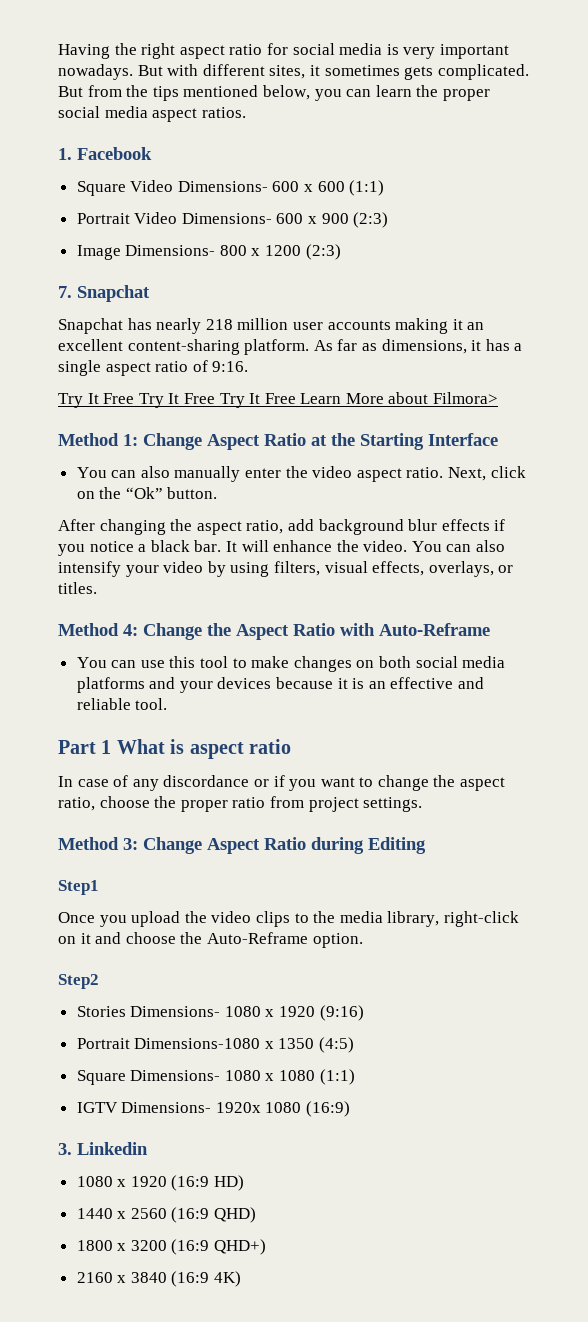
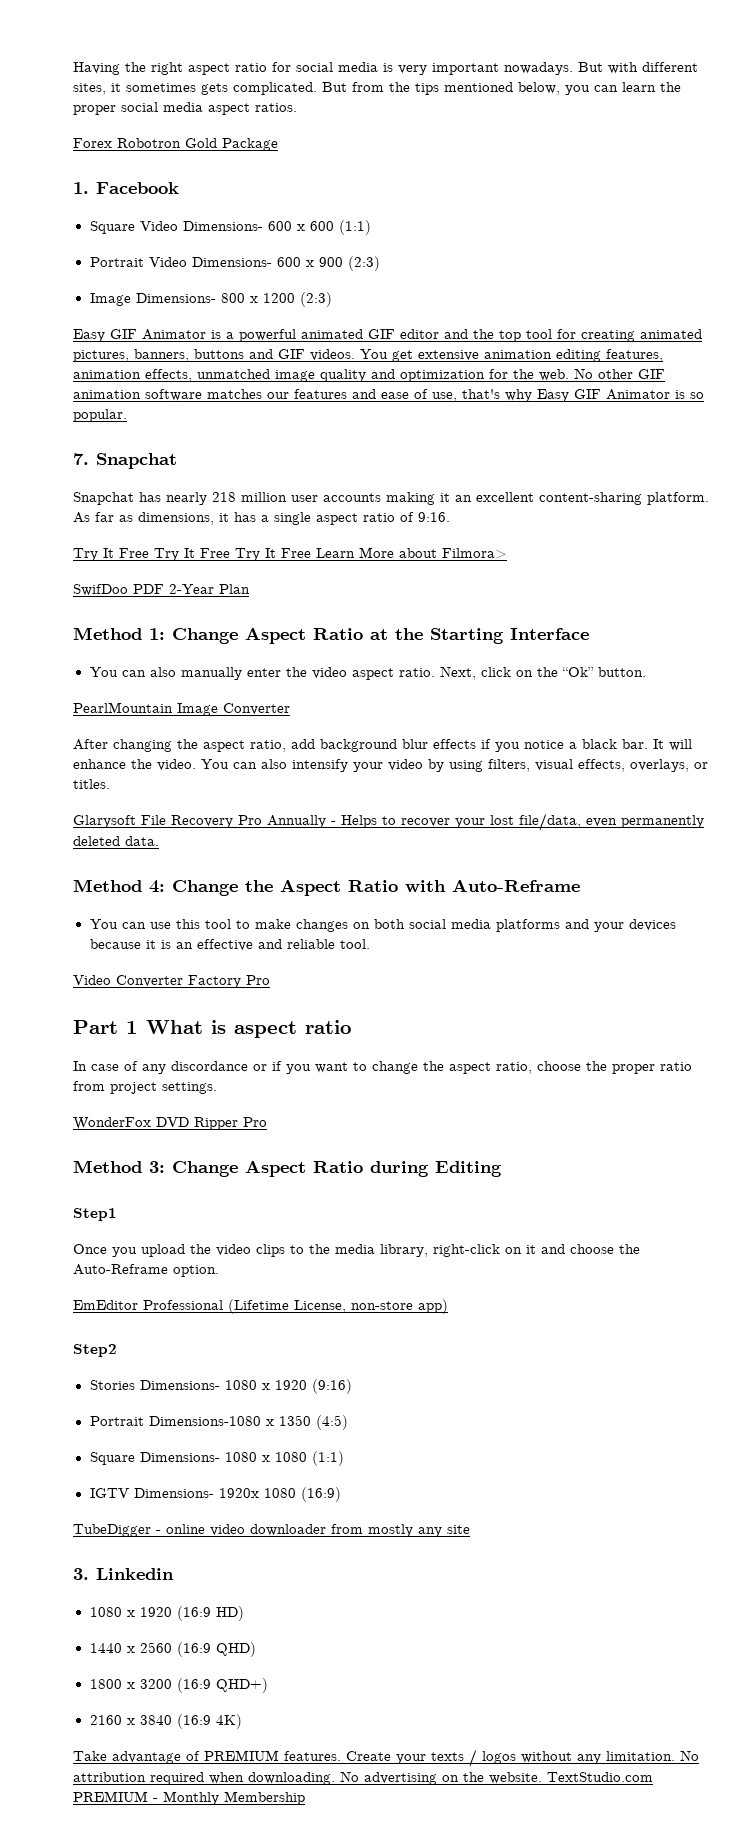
(246, 112) none -> [73,138,278,151] // Forex Robotron Gold Package
(341, 252) none -> [73,329,702,342] [73,349,663,362] [73,368,665,382] [73,389,704,402] [73,409,127,422] // Easy GIF Animator is a powerful animated GIF editor and the top tool for creating animated pictures, banners, buttons and GIF videos. You get extensive animation editing features, animation effects, unmatched image quality and optimization for the web. No other GIF animation software matches our features and ease of use, that's why Easy GIF Animator is so popular.
(499, 398) none -> [73,584,250,596] // SwifDoo PDF 2-Year Plan
(218, 493) none -> [73,702,290,716] // PearlMountain Image Converter
(97, 588) none -> [73,813,704,831] [73,836,159,846] // Glarysoft File Recovery Pro Annually - Helps to recover your lost file/data, even permanently deleted data.
(168, 704) none -> [73,975,270,988] // Video Converter Factory Pro
(423, 804) none -> [73,1117,267,1130] // WonderFox DVD Ripper Pro
(363, 940) none -> [73,1299,448,1314] // EmEditor Professional (Lifetime License, non-store app)
(351, 1109) none -> [73,1524,470,1537] // TubeDigger - online video downloader from mostly any site
(242, 1279) none -> [73,1749,699,1767] [73,1771,653,1785] [73,1791,305,1805] // Take advantage of PREMIUM features. Create your texts / logos without any limitation. No attribution required when downloading. No advertising on the website. TextStudio.com PREMIUM - Monthly Membership

